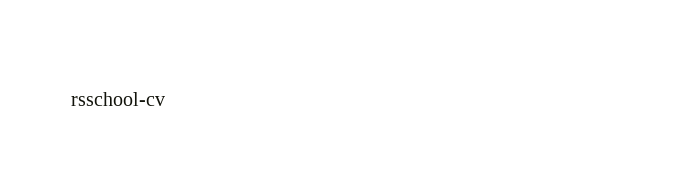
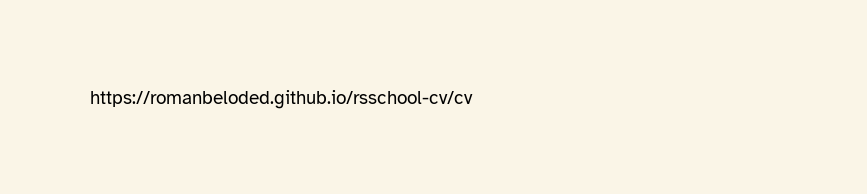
[71,92,165,106] rsschool-cv -> [90,90,473,109] https://romanbeloded.github.io/rsschool-cv/cv

